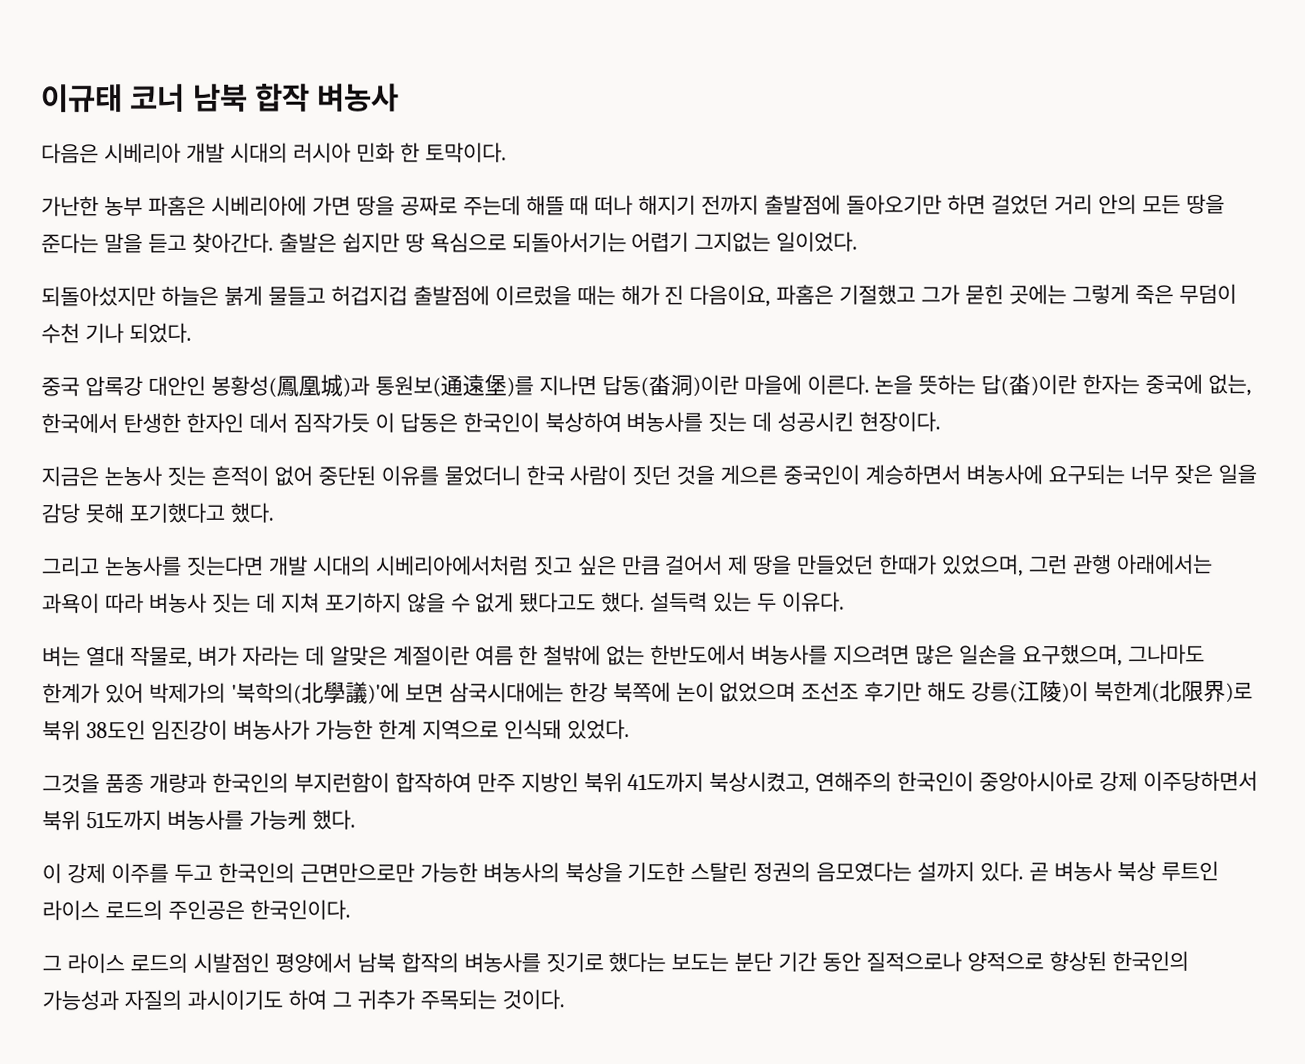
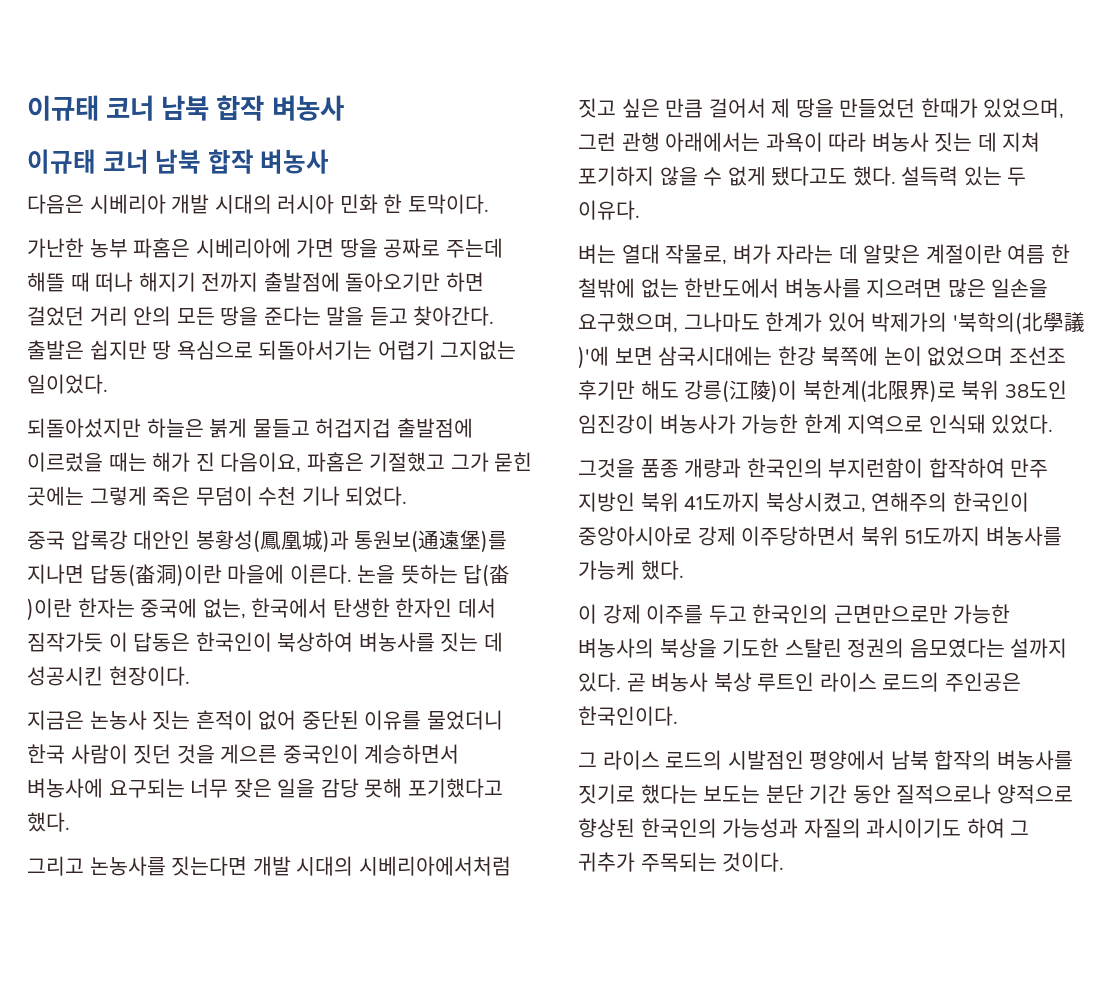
[41,83,400,113] 이규태 코너 남북 합작 벼농사 -> [27,95,344,121] [27,149,330,174] 이규태 코너 남북 합작 벼농사 // 이규태 코너 남북 합작 벼농사

